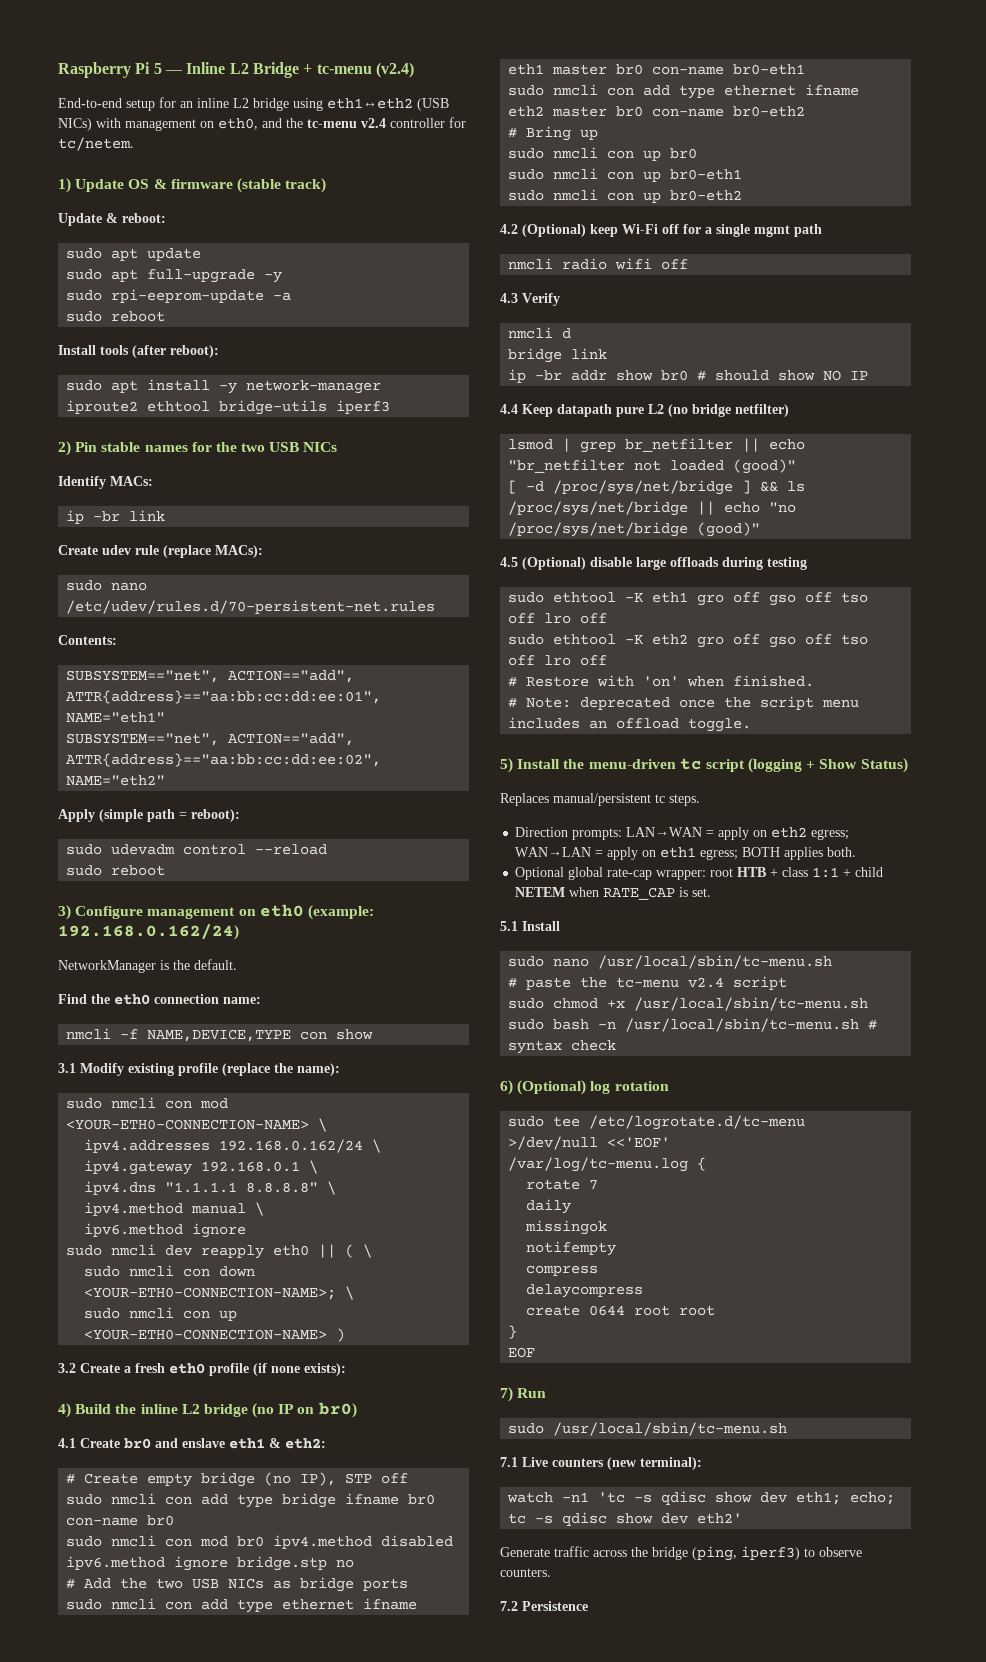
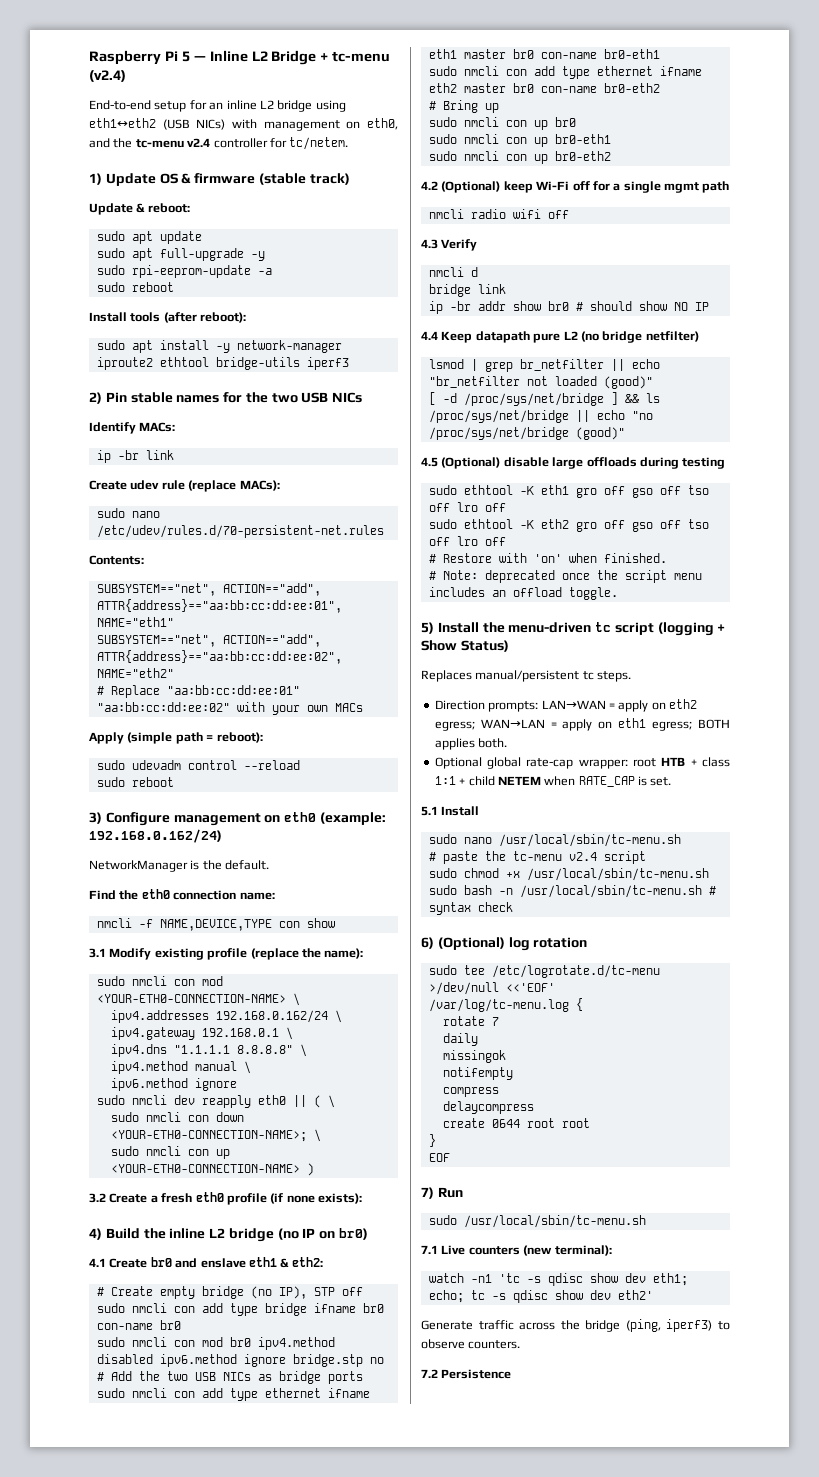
(166, 780) none -> [96,685,300,698] [96,702,363,715] // # Replace "aa:bb:cc:dd:ee:01" "aa:bb:cc:dd:ee:02" with your own MACs

